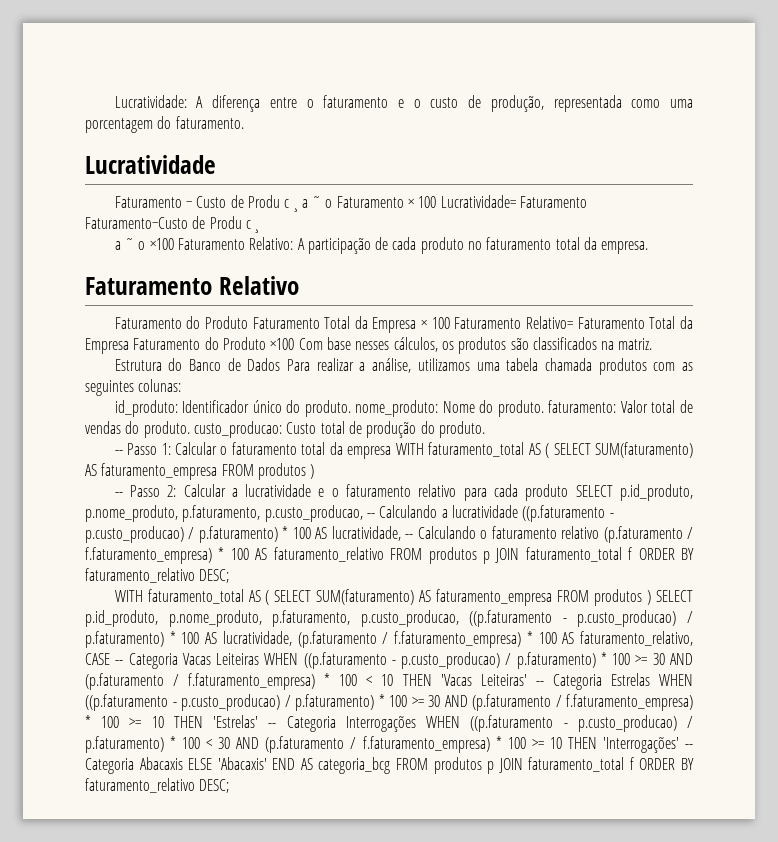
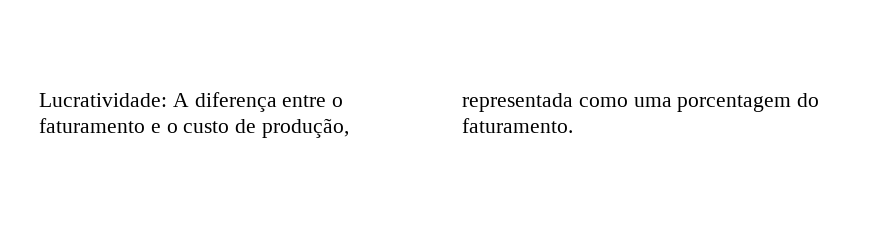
[85,155,216,174] [114,195,290,208] [293,208,298,212] [301,195,588,208] [85,216,251,229] [255,229,260,233] [114,237,649,254] [85,276,299,295] [114,316,693,333] [85,337,653,354] [114,358,693,375] [85,379,182,396] [114,400,693,417] [85,421,485,438] [114,442,693,459] [85,463,315,480] [114,484,693,501] [85,505,614,522] [85,526,693,543] [85,547,694,564] [85,568,230,583] [114,589,693,606] [85,610,693,627] [85,631,694,648] [85,652,693,669] [85,673,694,690] [85,694,693,711] [85,715,693,732] [85,736,693,753] [85,757,694,774] [85,778,230,793] // Lucratividade // Faturamento − Custo de Produ c ¸ a ˜ o Faturamento × 100 Lucratividade= Faturamento Faturamento−Custo de Produ c ¸ // a ˜ o ×100 Faturamento Relativo: A participação de cada produto no faturamento total da empresa. // Faturamento Relativo // Faturamento do Produto Faturamento Total da Empresa × 100 Faturamento Relativo= Faturamento Total da Empresa Faturamento do Produto ×100 Com base nesses cálculos, os produtos são classificados na matriz. // Estrutura do Banco de Dados Para realizar a análise, utilizamos uma tabela chamada produtos com as seguintes colunas: // id_produto: Identificador único do produto. nome_produto: Nome do produto. faturamento: Valor total de vendas do produto. custo_producao: Custo total de produção do produto. // -- Passo 1: Calcular o faturamento total da empresa WITH faturamento_total AS ( SELECT SUM(faturamento) AS faturamento_empresa FROM produtos ) // -- Passo 2: Calcular a lucratividade e o faturamento relativo para cada produto SELECT p.id_produto, p.nome_produto, p.faturamento, p.custo_producao, -- Calculando a lucratividade ((p.faturamento - p.custo_producao) / p.faturamento) * 100 AS lucratividade, -- Calculando o faturamento relativo (p.faturamento / f.faturamento_empresa) * 100 AS faturamento_relativo FROM produtos p JOIN faturamento_total f ORDER BY faturamento_relativo DESC; // WITH faturamento_total AS ( SELECT SUM(faturamento) AS faturamento_empresa FROM produtos ) SELECT p.id_produto, p.nome_produto, p.faturamento, p.custo_producao, ((p.faturamento - p.custo_producao) / p.faturamento) * 100 AS lucratividade, (p.faturamento / f.faturamento_empresa) * 100 AS faturamento_relativo, CASE -- Categoria Vacas Leiteiras WHEN ((p.faturamento - p.custo_producao) / p.faturamento) * 100 >= 30 AND (p.faturamento / f.faturamento_empresa) * 100 < 10 THEN 'Vacas Leiteiras' -- Categoria Estrelas WHEN ((p.faturamento - p.custo_producao) / p.faturamento) * 100 >= 30 AND (p.faturamento / f.faturamento_empresa) * 100 >= 10 THEN 'Estrelas' -- Categoria Interrogações WHEN ((p.faturamento - p.custo_producao) / p.faturamento) * 100 < 30 AND (p.faturamento / f.faturamento_empresa) * 100 >= 10 THEN 'Interrogações' -- Categoria Abacaxis ELSE 'Abacaxis' END AS categoria_bcg FROM produtos p JOIN faturamento_total f ORDER BY faturamento_relativo DESC; -> (573, 125) none

